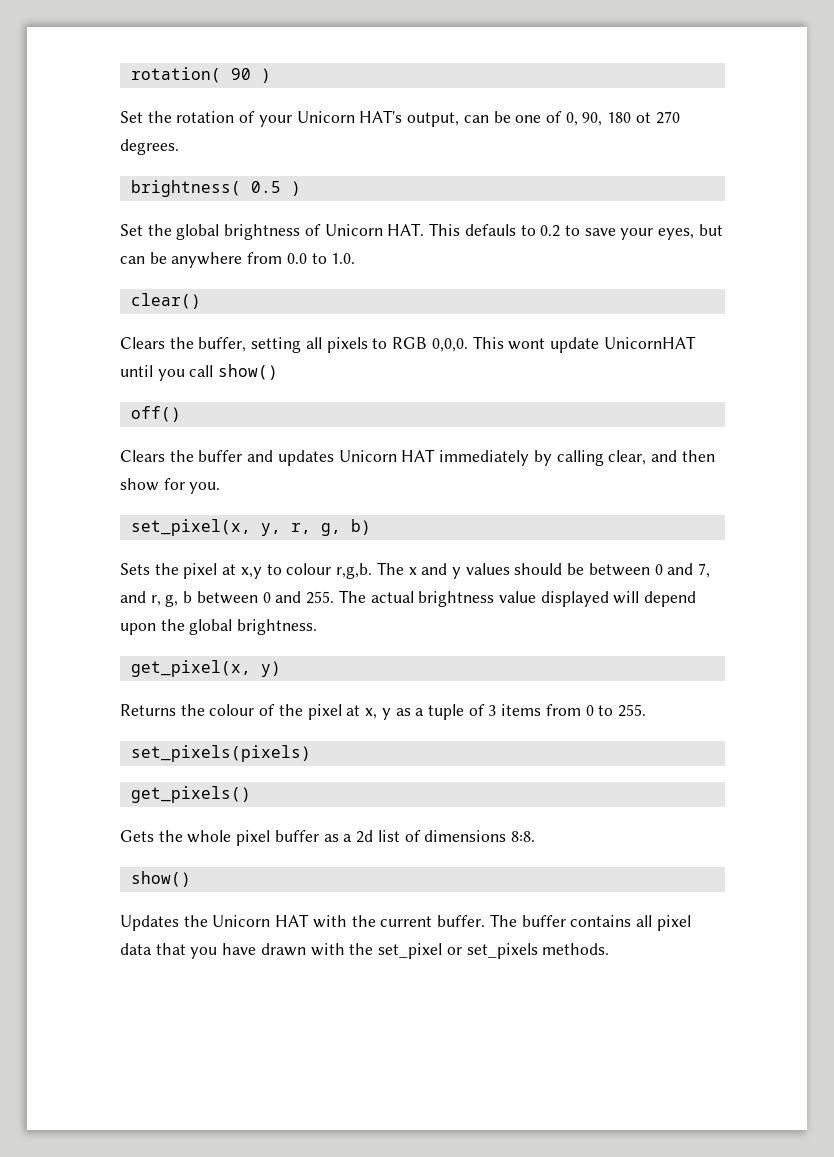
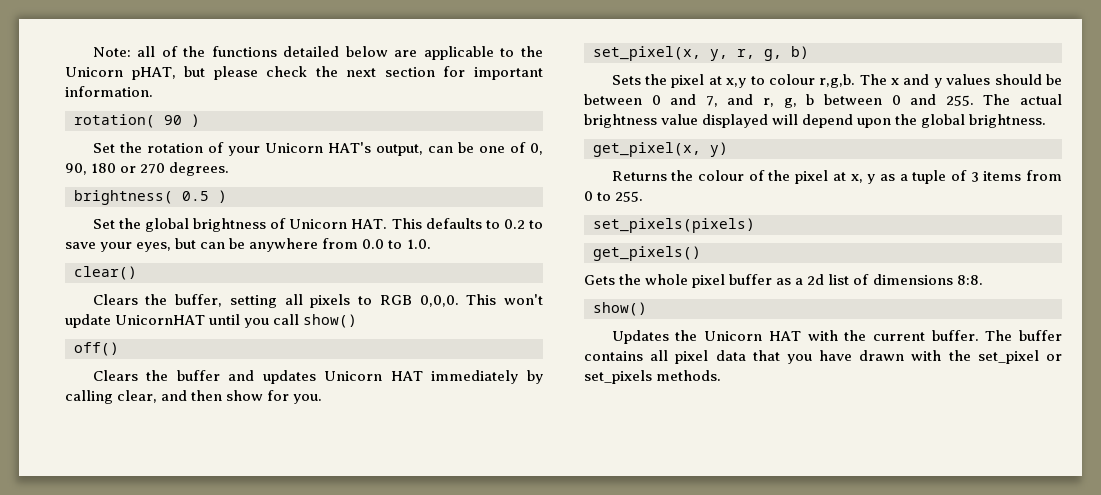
(130, 75) none -> [92,46,543,60] [65,66,543,80] [65,86,153,97] Note: all of the functions detailed below are applicable to the Unicorn pHAT, but please check the next section for important information. //
[635,112,651,123] ot -> [120,166,137,173] or
[464,224,516,236] defauls -> [425,218,482,229] defaults
[508,338,546,350] wont -> [504,294,543,305] won't

